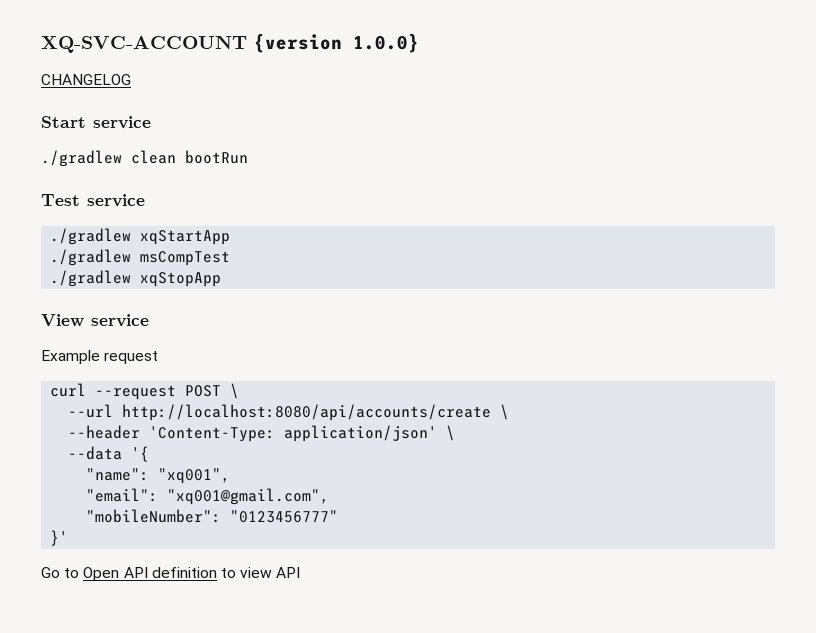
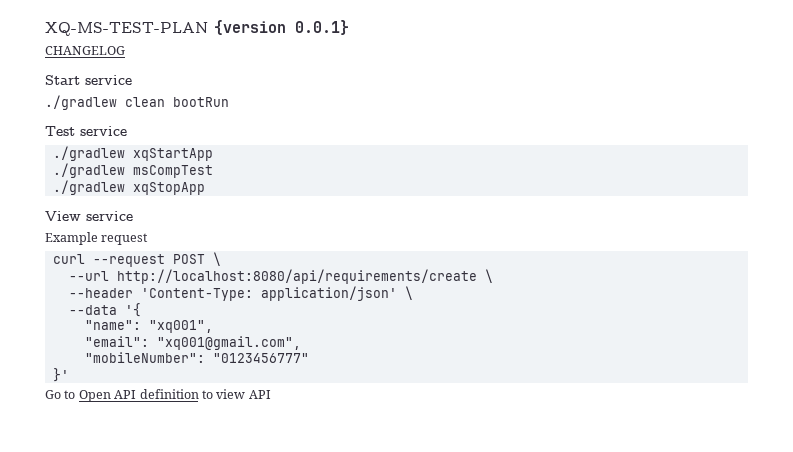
[41,33,419,53] XQ-SVC-ACCOUNT {version 1.0.0} -> [45,20,349,36] XQ-MS-TEST-PLAN {version 0.0.1}
[122,404,492,421] http://localhost:8080/api/accounts/create -> [116,269,477,284] http://localhost:8080/api/requirements/create

